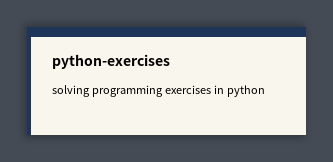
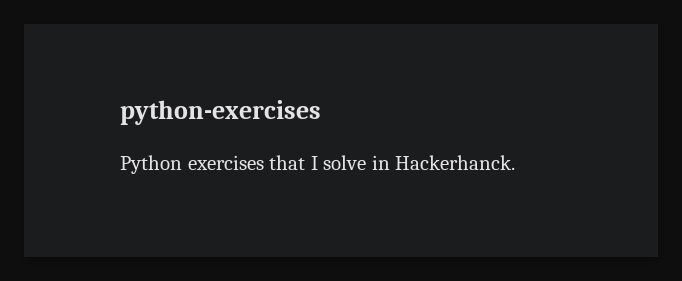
[52,85,265,97] solving programming exercises in python -> [120,155,516,174] Python exercises that I solve in Hackerhanck.

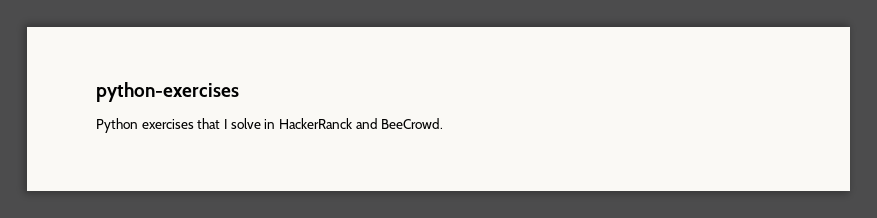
[395,155,516,170] Hackerhanck. -> [278,118,444,129] HackerRanck and BeeCrowd.

